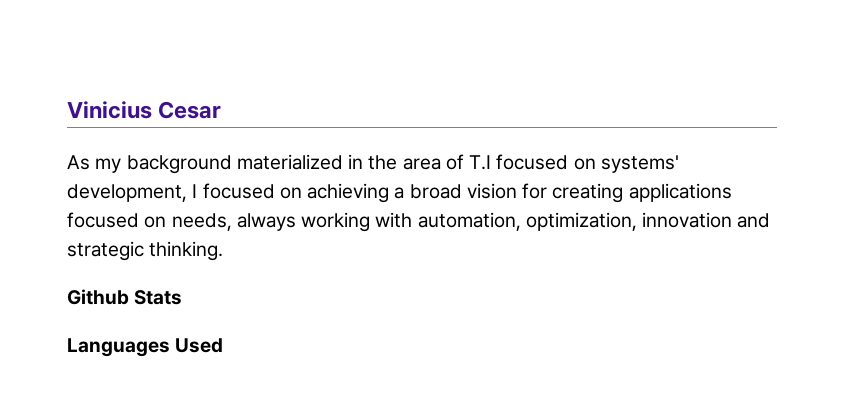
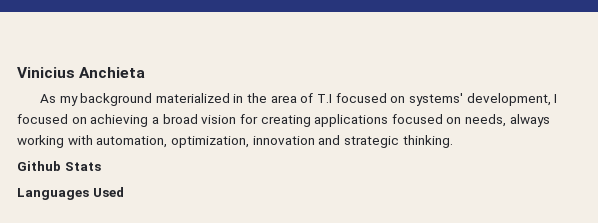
[158,101,222,119] Cesar -> [79,67,146,78] Anchieta

